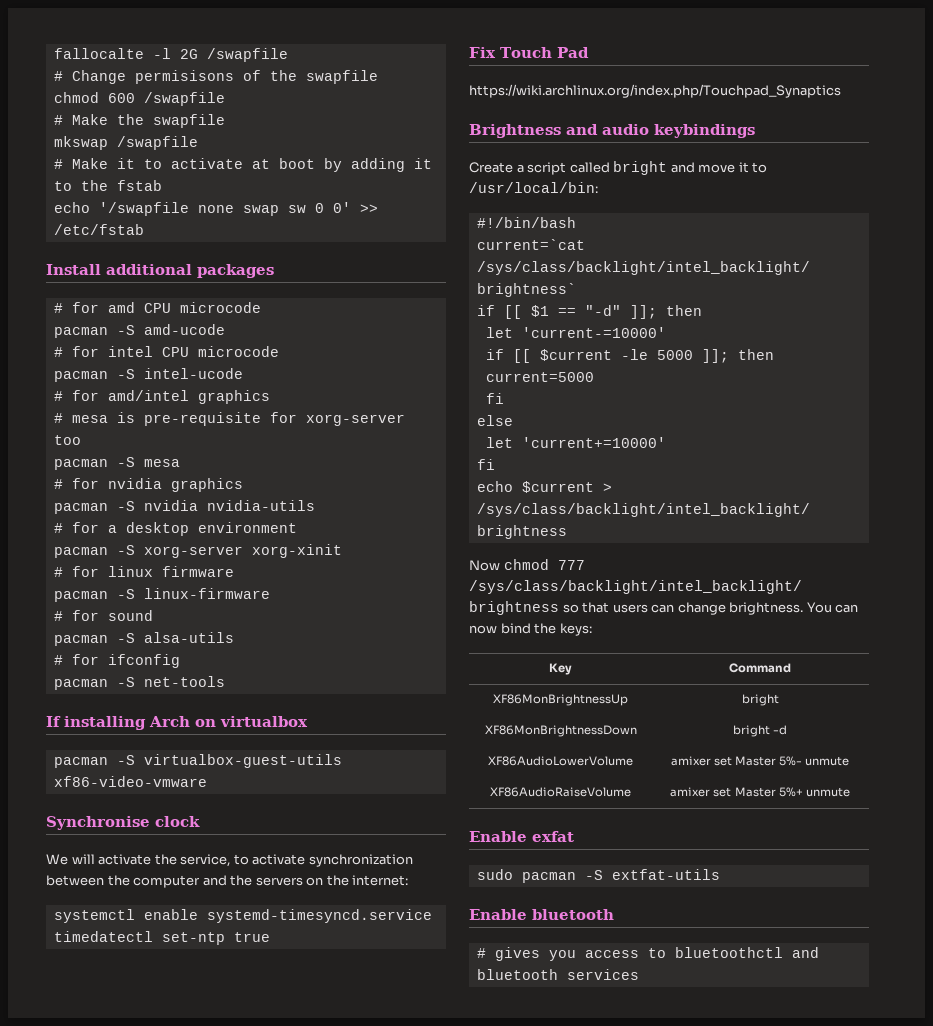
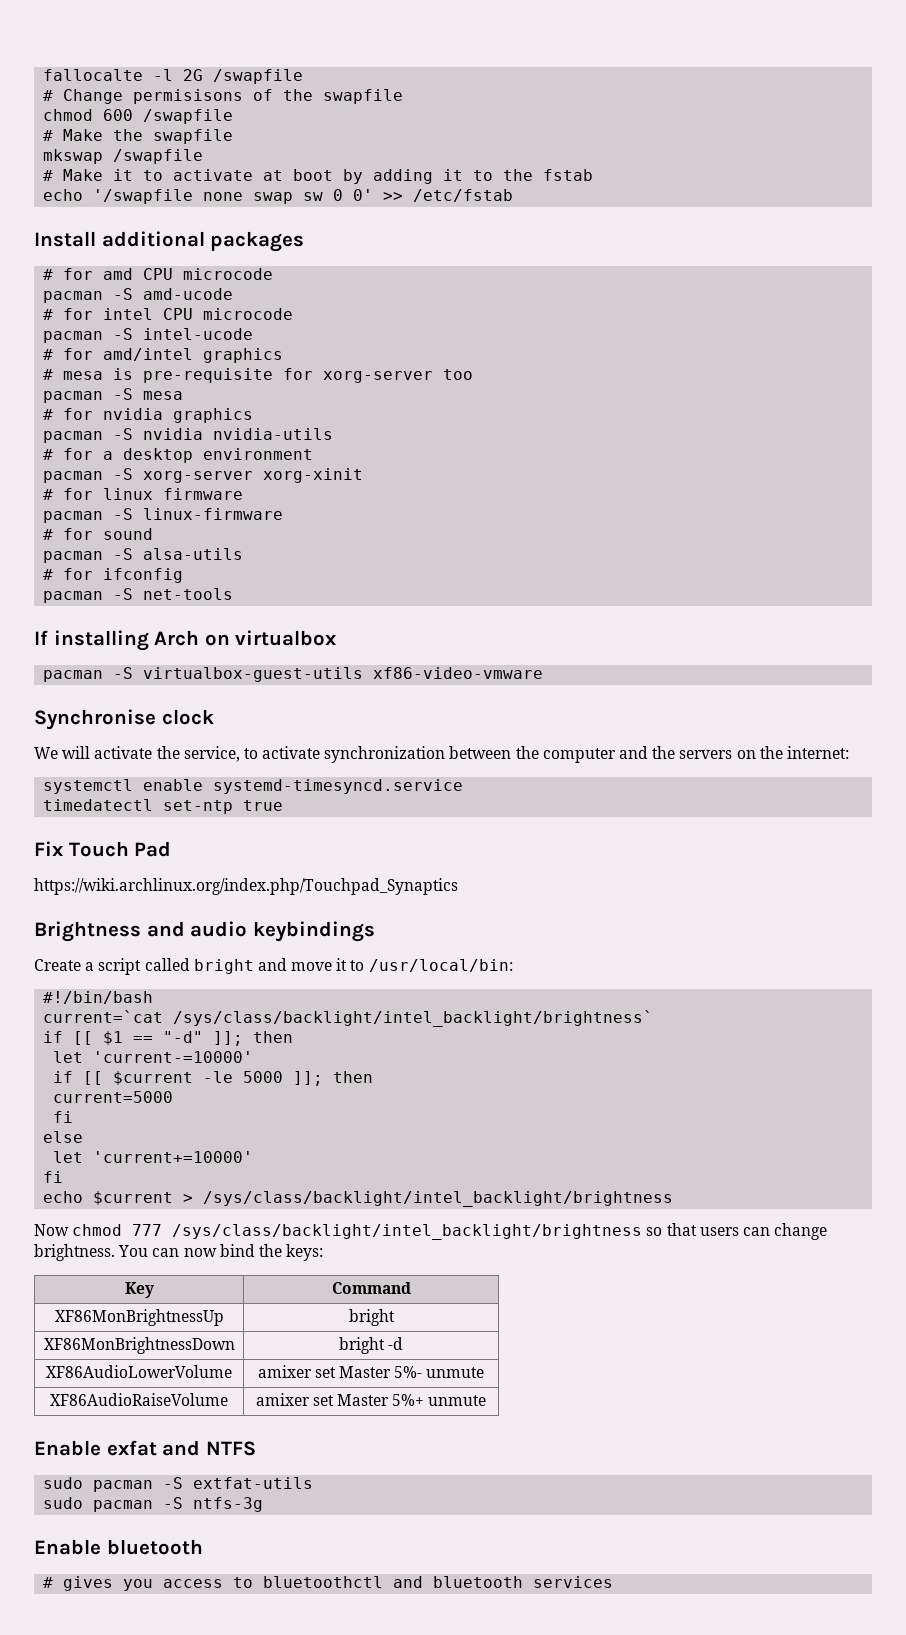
(574, 836) none -> [162,1440,256,1456] and NTFS
(720, 874) none -> [43,1497,264,1512] // sudo pacman -S ntfs-3g

